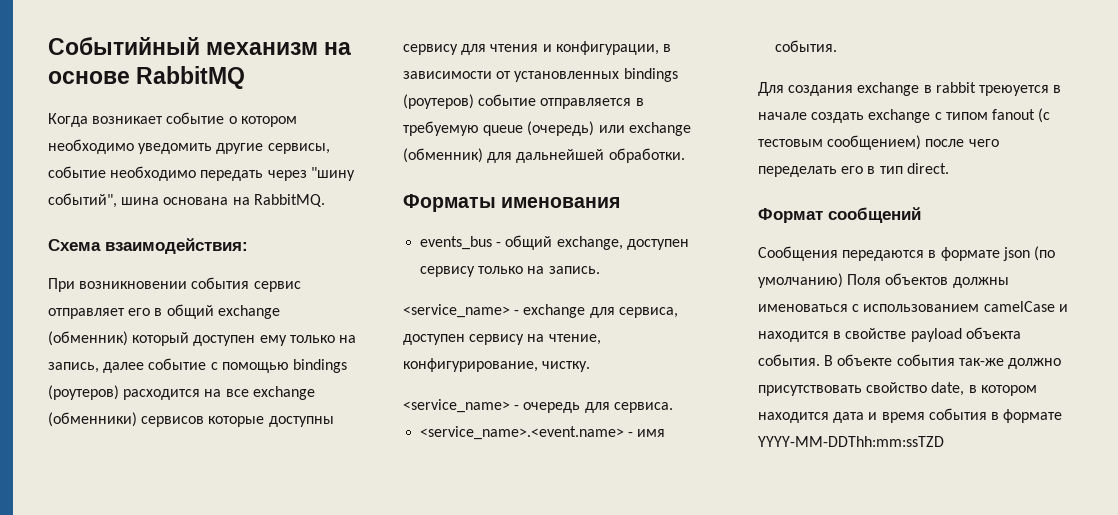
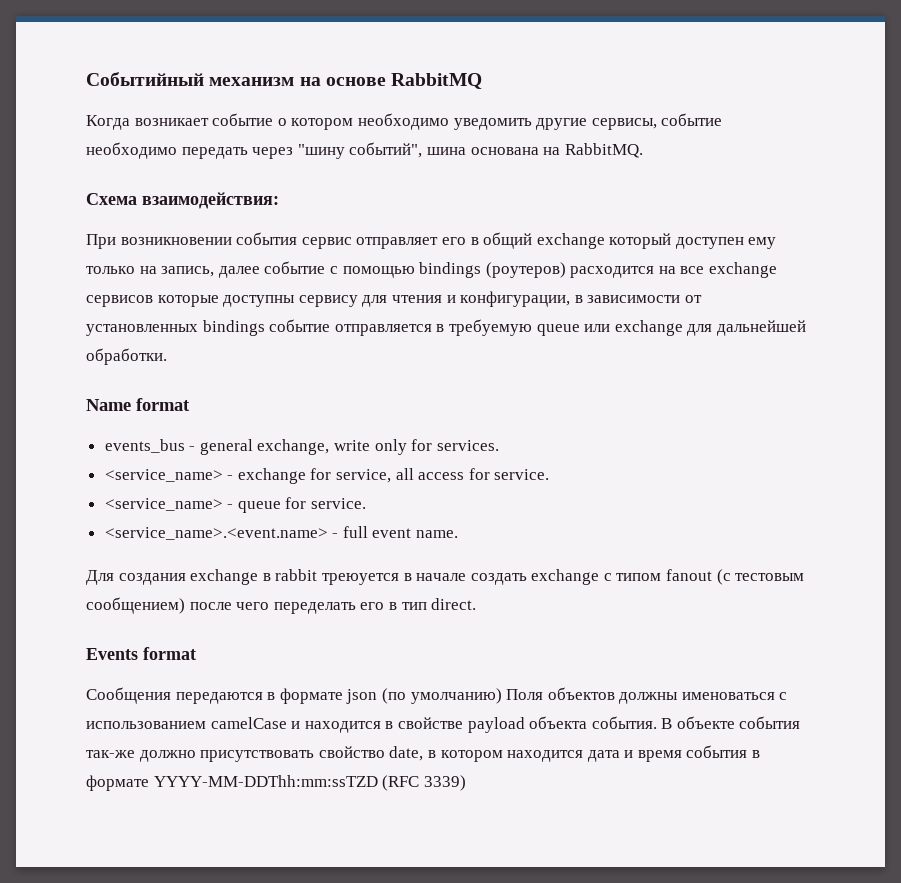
[48,331,128,346] (обменник) -> (605, 241) none
[48,412,137,427] (обменники) -> (778, 270) none
[403,94,474,109] (роутеров) -> (265, 328) none
[527,121,595,136] (очередь) -> (580, 330) none
[403,148,483,163] (обменник) -> (683, 328) none
[403,194,621,212] Форматы именования -> [86,398,190,411] Name format
[505,235,689,250] [420,266,600,277] [403,304,678,318] [403,334,601,345] [403,358,591,372] [403,399,673,413] общий exchange, доступен сервису только на запись. // <service_name> - exchange для сервиса, доступен сервису на чтение, конфигурирование, чистку. // <service_name> - очередь для сервиса. -> [199,439,499,455] [104,468,550,484] [104,497,367,513] general exchange, write only for services. // <service_name> - exchange for service, all access for service. // <service_name> - queue for service.
[637,429,666,437] [775,40,838,52] имя события. -> [342,526,459,538] full event name.
[758,207,921,223] Формат сообщений -> [86,647,196,660] Events format
(944, 441) none -> [382,775,466,791] (RFC 3339)

